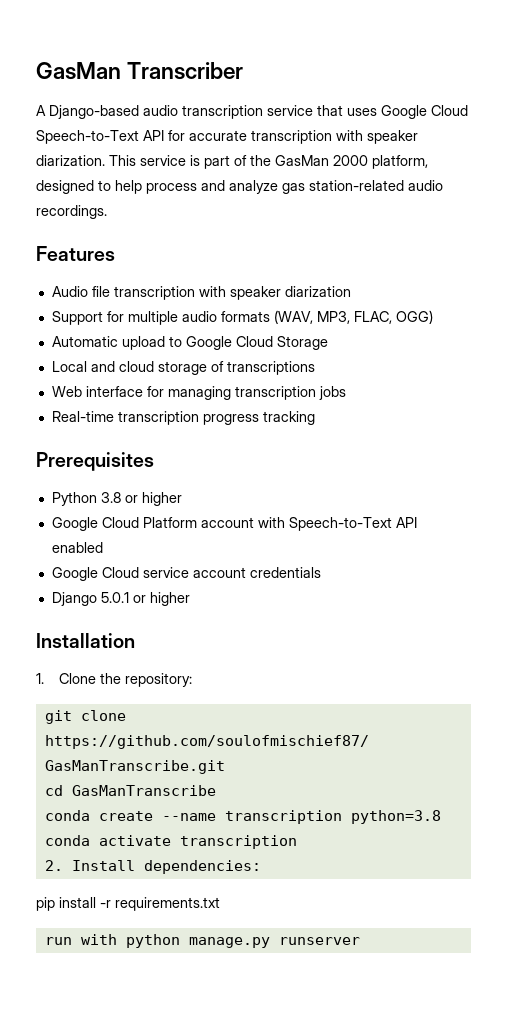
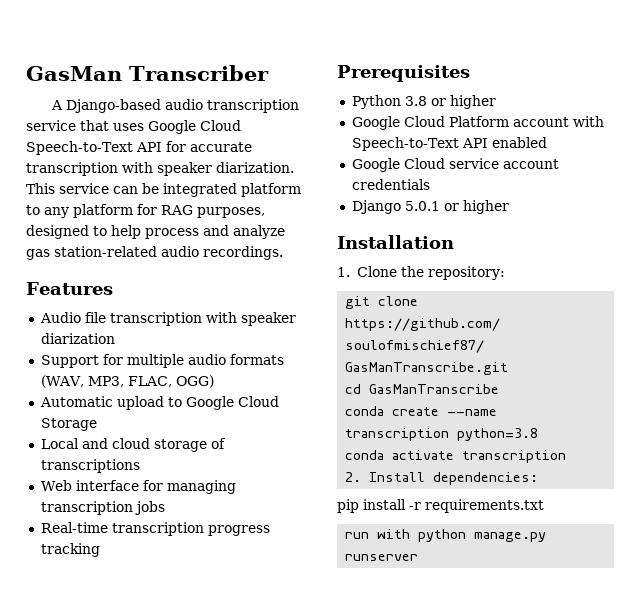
[190,155,428,169] is part of the GasMan 2000 platform, -> [113,183,301,197] [26,204,265,218] can be integrated platform to any platform for RAG purposes,

